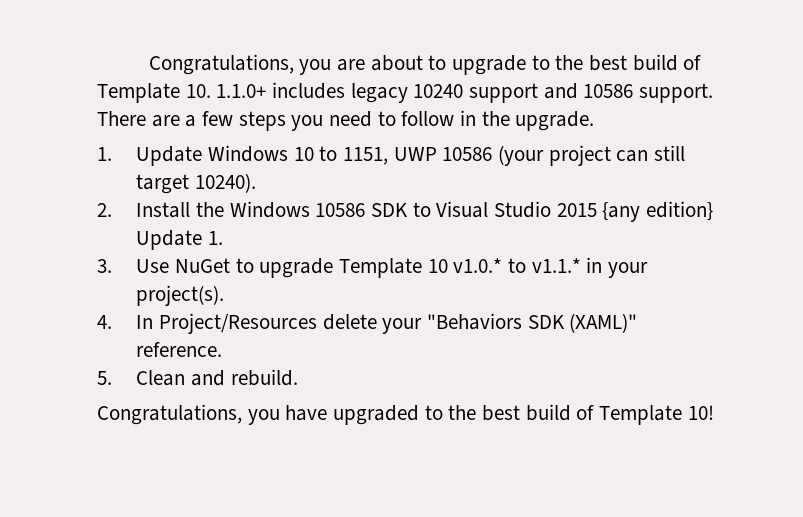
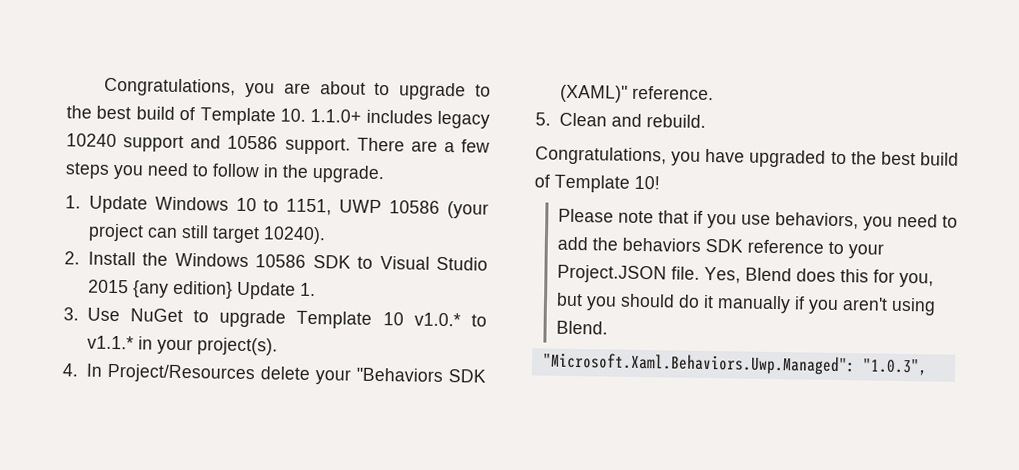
(714, 412) none -> [557,208,958,231] [556,236,884,259] [556,264,934,288] [555,292,936,316] [555,320,608,335] [541,352,928,376] // Please note that if you use behaviors, you need to add the behaviors SDK reference to your Project.JSON file. Yes, Blend does this for you, but you should do it manually if you aren't using Blend. // "Microsoft.Xaml.Behaviors.Uwp.Managed": "1.0.3",

